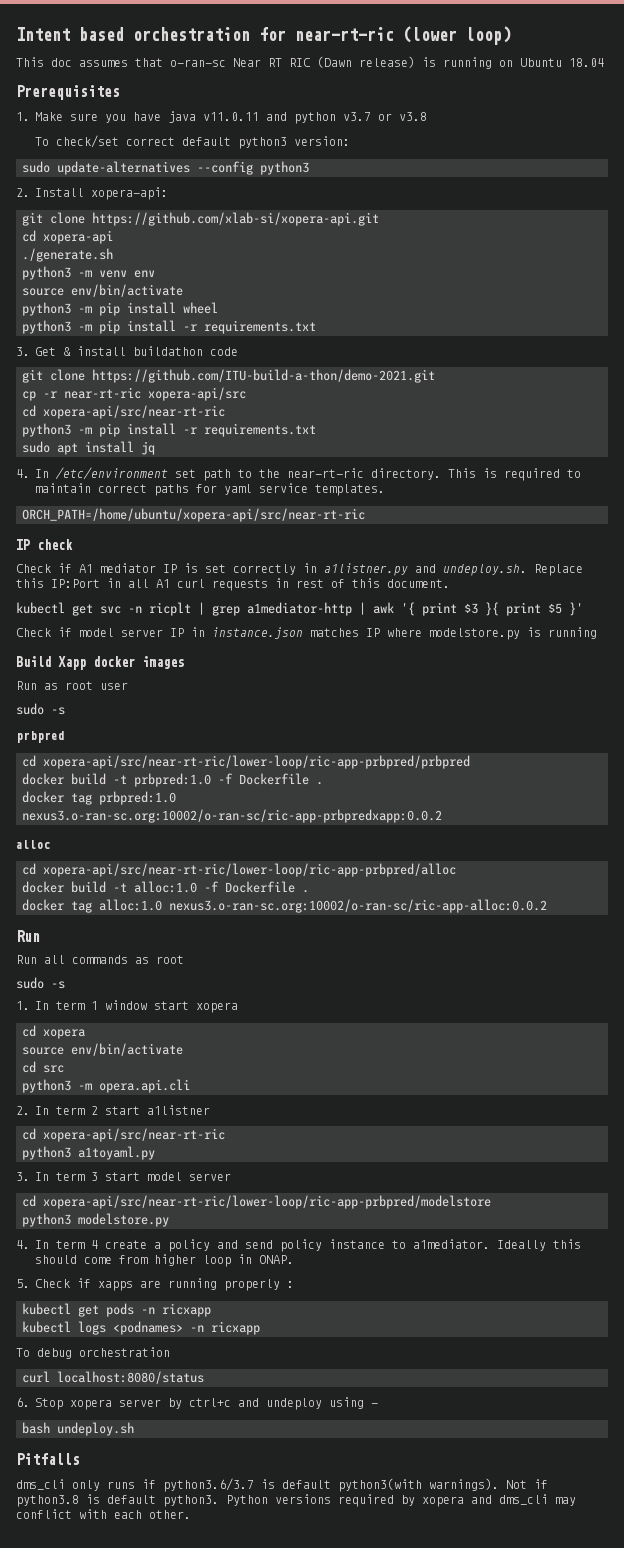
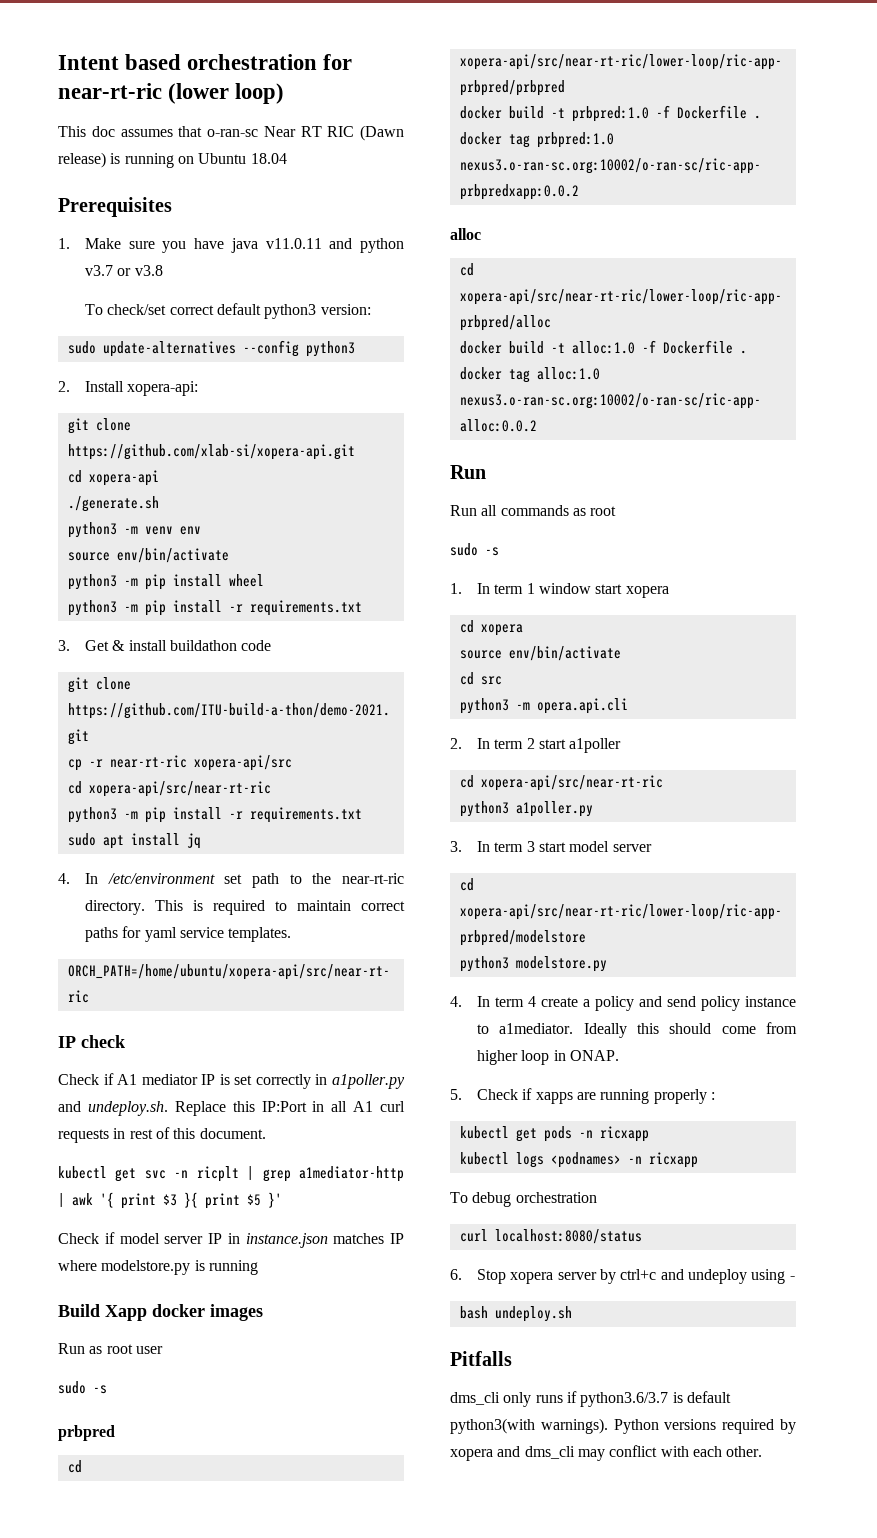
[324,563,408,576] a1listner.py -> [331,1074,405,1089] a1poller.py
[147,1105,210,1115] [22,1128,225,1142] [22,1146,155,1160] a1listner // cd xopera-api/src/near-rt-ric // python3 a1toyaml.py -> [569,738,622,753] [459,775,663,791] [459,801,593,817] a1poller // cd xopera-api/src/near-rt-ric // python3 a1poller.py
[506,1479,548,1489] [16,1494,219,1507] Not if python3.8 is default python3. -> (608, 1426) none

